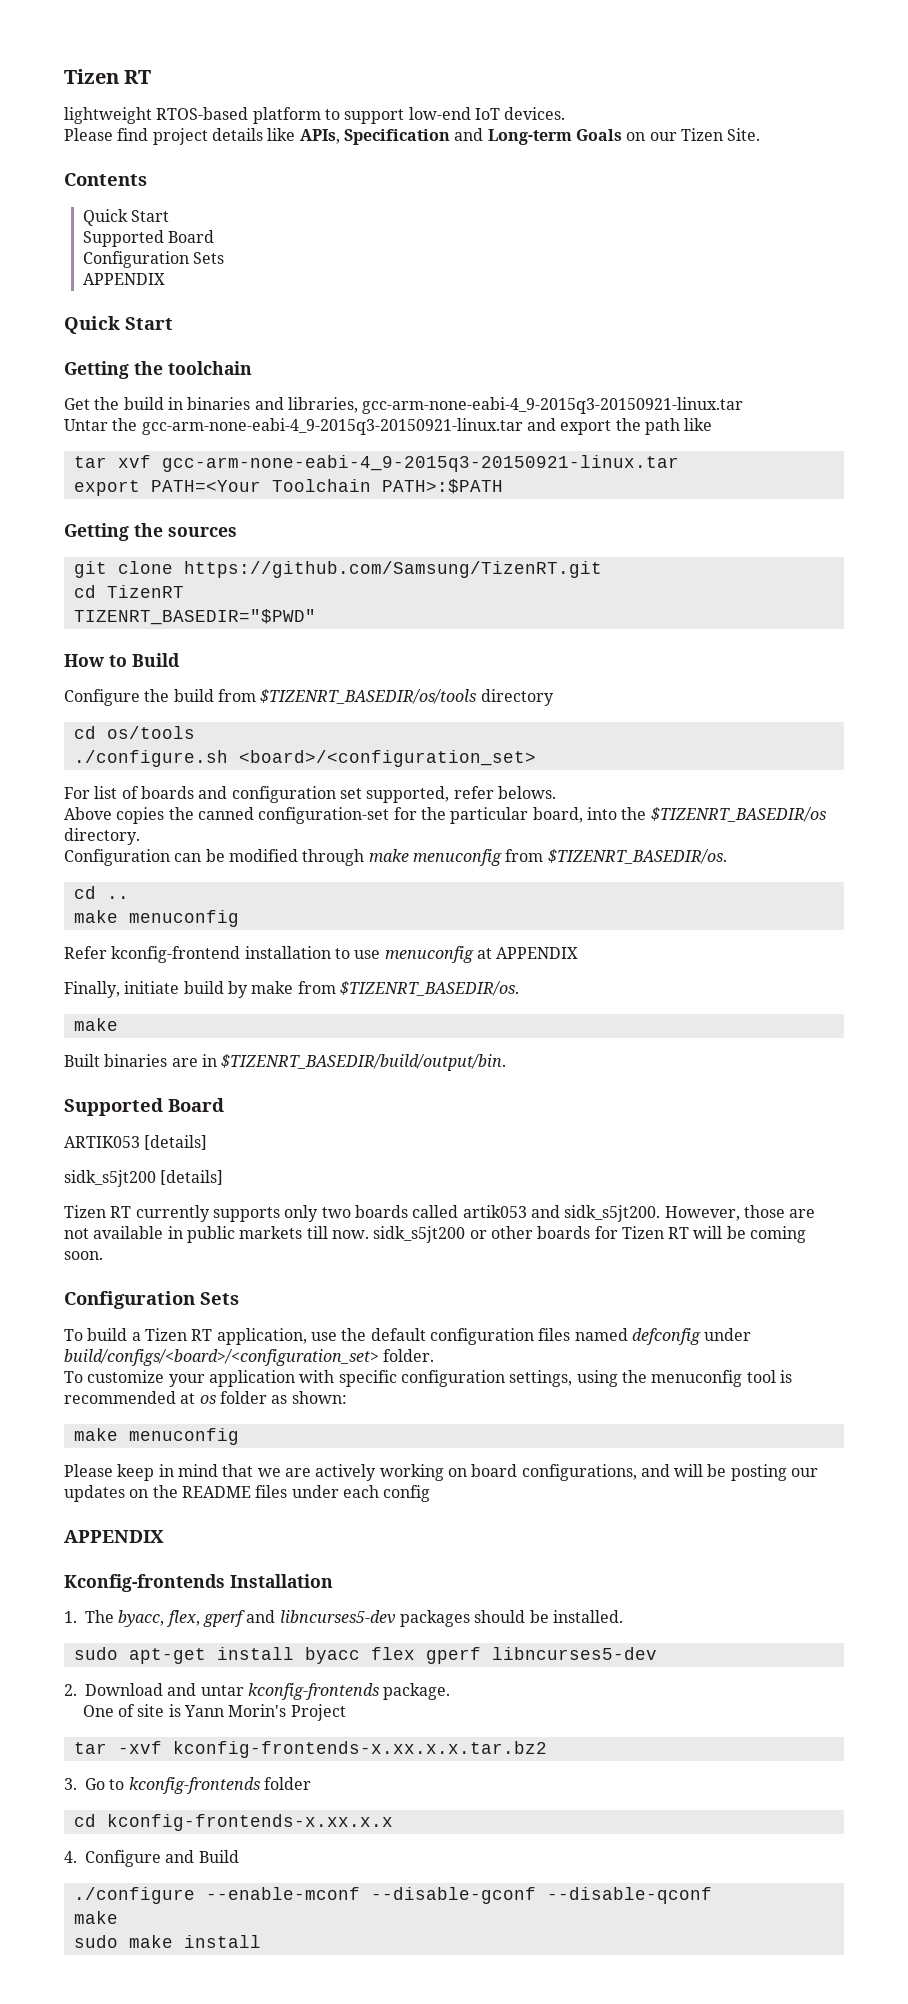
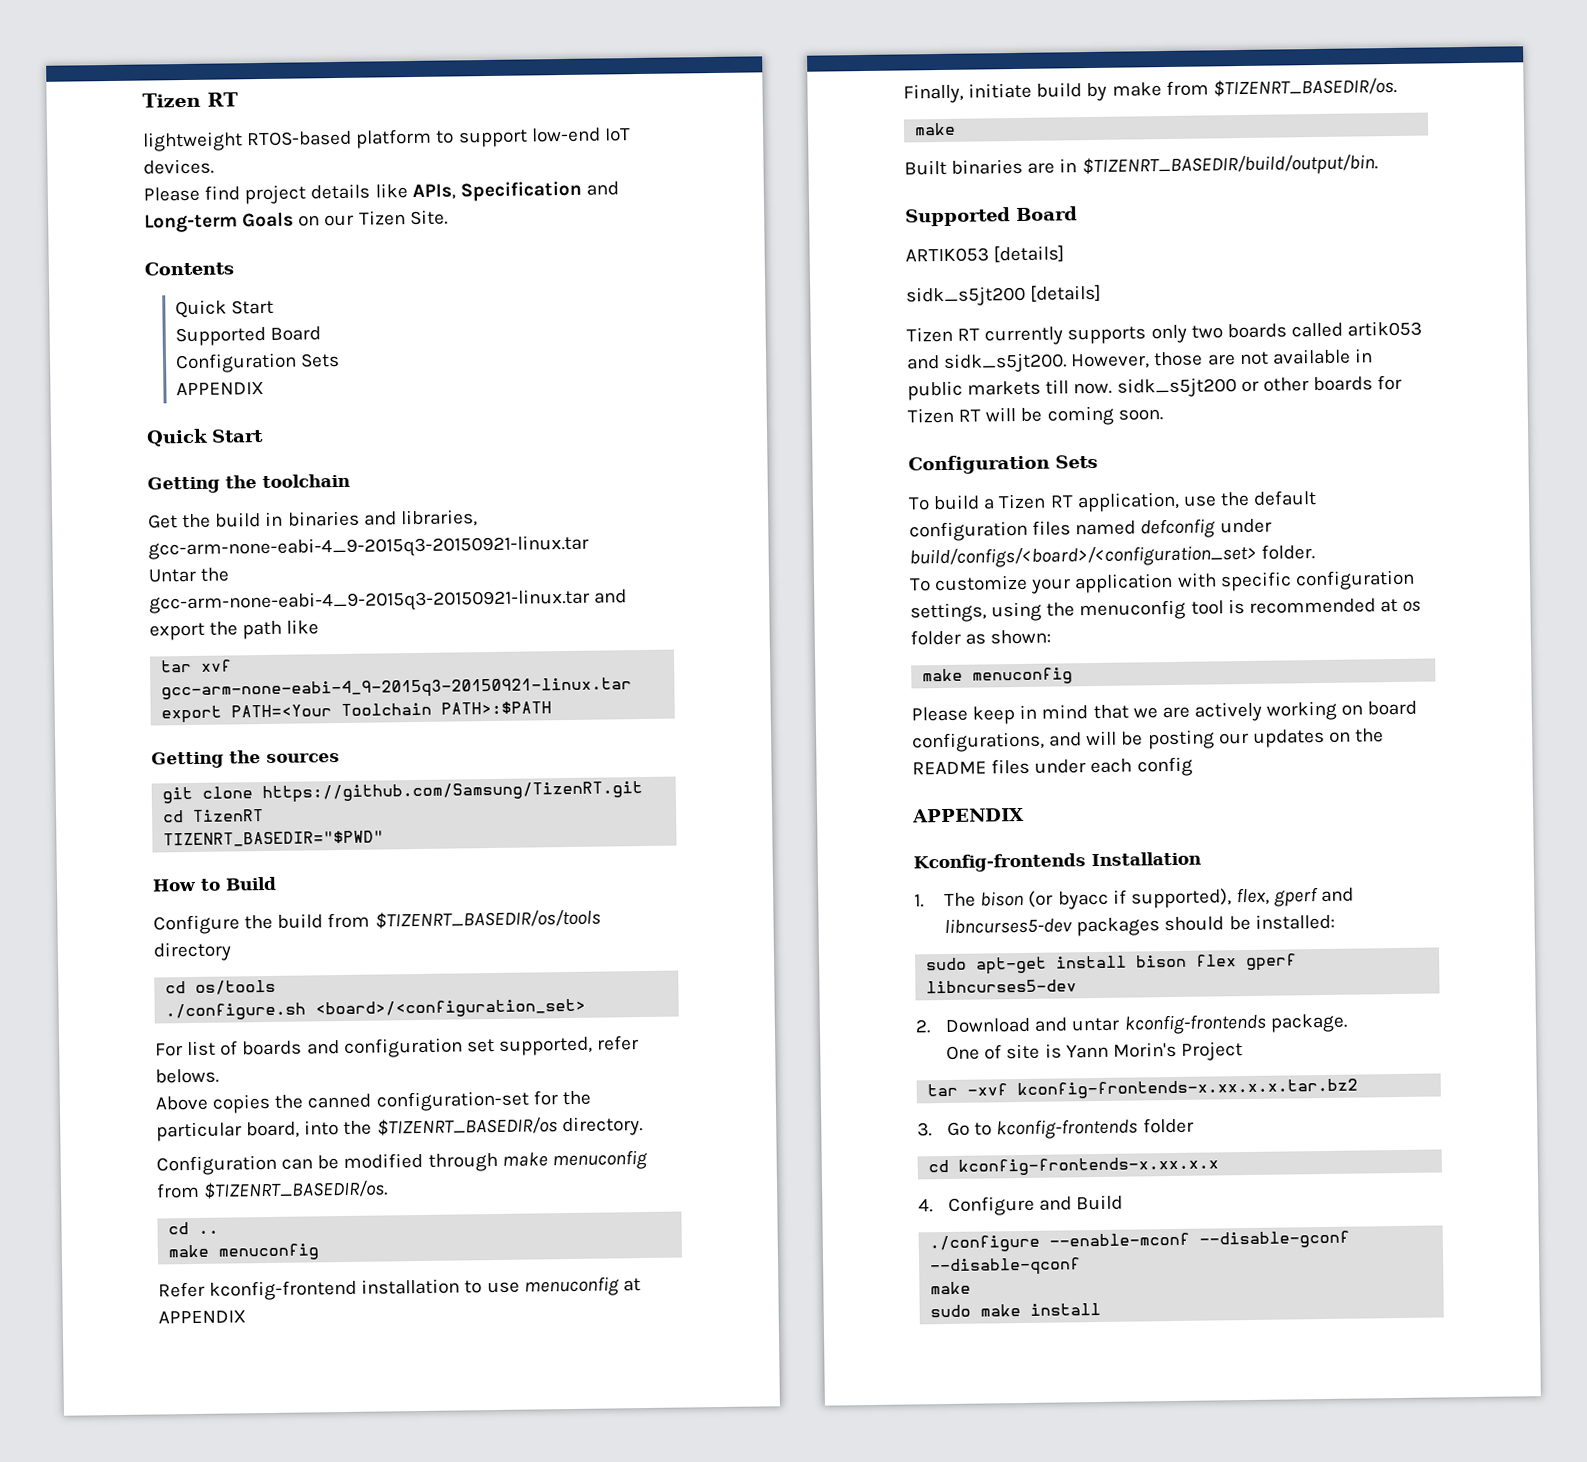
[118,1610,165,1627] byacc, -> [980,888,1232,910] bison (or byacc if supported),
[552,1610,623,1623] installed. -> [1254,913,1335,930] installed:
[304,1647,360,1664] byacc -> [1136,954,1188,968] bison

